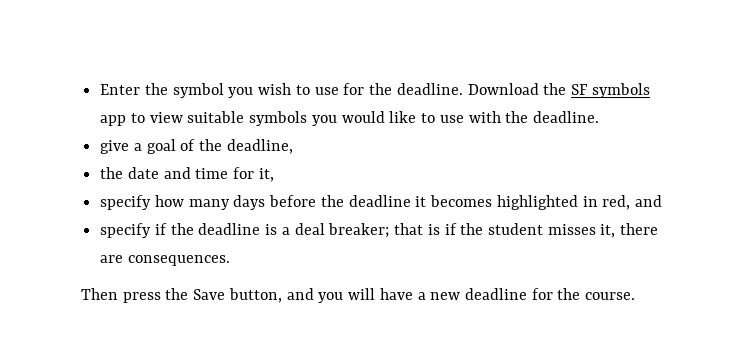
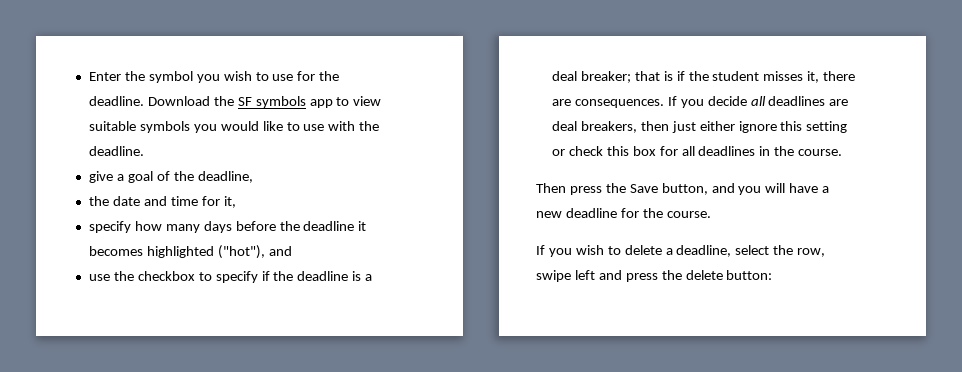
[582,195,631,210] in red, -> [217,245,265,259] ("hot"),
(662, 201) none -> [88,271,212,281] use the checkbox to
(230, 260) none -> [667,96,849,108] [551,121,848,133] [551,146,843,156] If you decide all deadlines are deal breakers, then just either ignore this setting or check this box for all deadlines in the course.
(636, 296) none -> [536,245,826,257] [536,270,773,282] // If you wish to delete a deadline, select the row, swipe left and press the delete button:

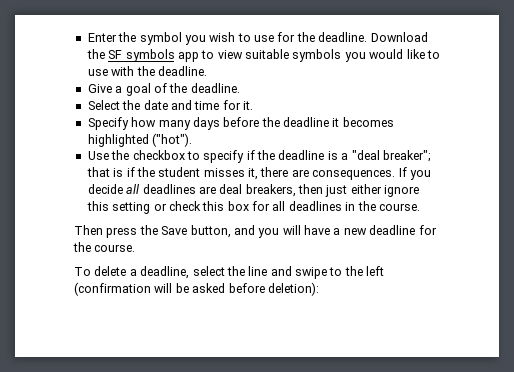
[88,171,113,183] give -> [87,84,112,93] Give
[197,171,253,183] deadline, // -> [190,83,240,93] [87,100,120,110] deadline. // Select
[223,196,236,208] [88,221,131,233] it, // specify -> [243,101,253,110] [87,117,129,130] it. // Specify
[217,245,292,259] [88,274,110,281] ("hot"), and // use -> [152,133,193,147] [87,151,109,160] ("hot"). // Use
[551,71,631,83] deal breaker; -> [351,150,431,162] "deal breaker";
[536,245,621,257] If you wish to -> [74,267,91,276] To
[797,248,826,257] [536,270,773,282] row, swipe left and press the delete button: -> [248,266,385,279] [74,282,319,296] line and swipe to the left (confirmation will be asked before deletion):

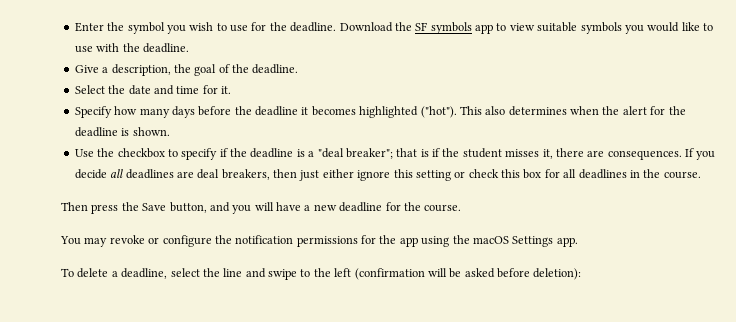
(123, 89) none -> [111,64,191,76] description, the
(193, 140) none -> [459,106,686,116] [74,127,170,137] This also determines when the alert for the deadline is shown.
(136, 248) none -> [60,235,578,247] // You may revoke or configure the notification permissions for the app using the macOS Settings app.

